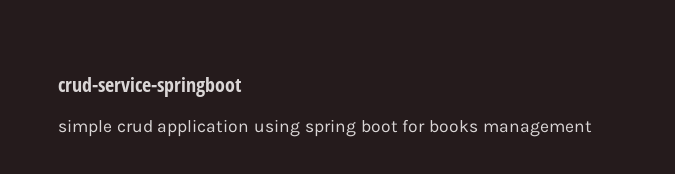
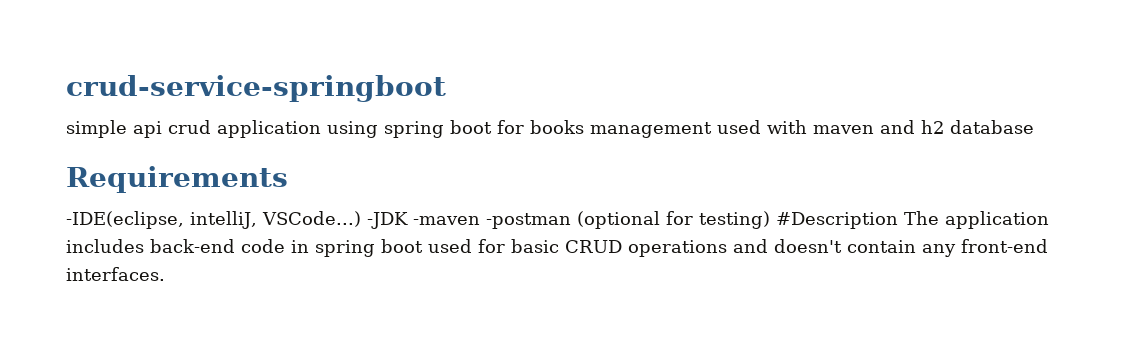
(112, 128) none -> [133,121,162,138] api
(592, 129) none -> [717,120,1034,134] [66,166,288,193] [66,211,1049,229] [66,239,1048,257] [66,267,165,281] used with maven and h2 database // Requirements // -IDE(eclipse, intelliJ, VSCode...) -JDK -maven -postman (optional for testing) #Description The application includes back-end code in spring boot used for basic CRUD operations and doesn't contain any front-end interfaces.

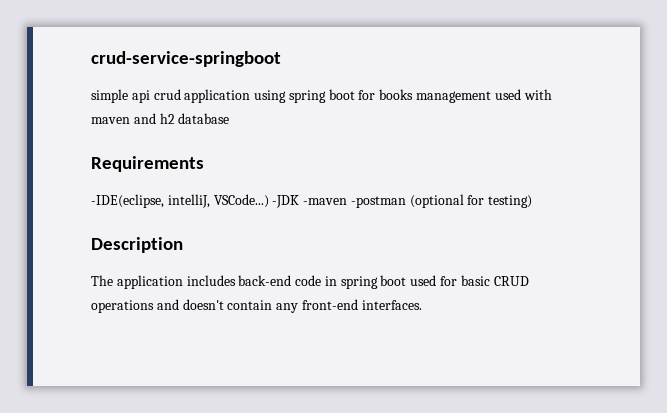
[775,212,898,229] #Description -> [91,237,183,253] // Description //

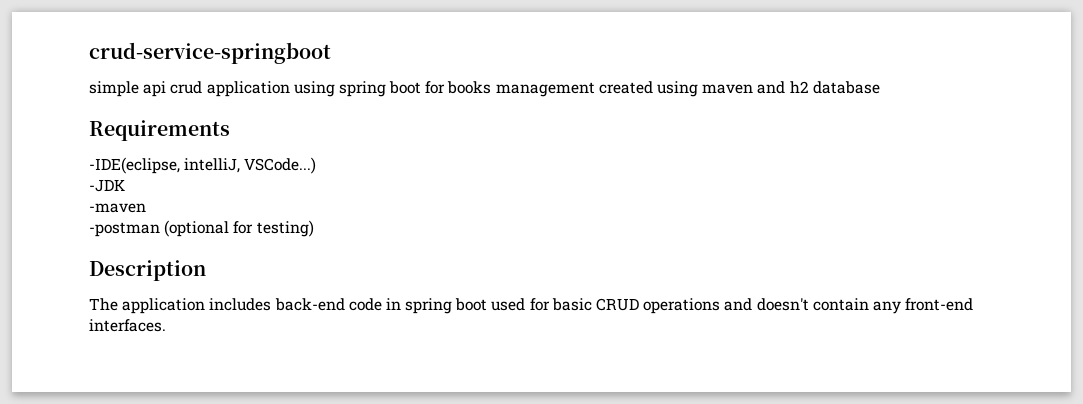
[494,89,552,100] used with -> [598,81,699,97] created using
(269, 201) none -> (317, 165) //
(300, 201) none -> (125, 185) //
(348, 201) none -> (146, 208) //

